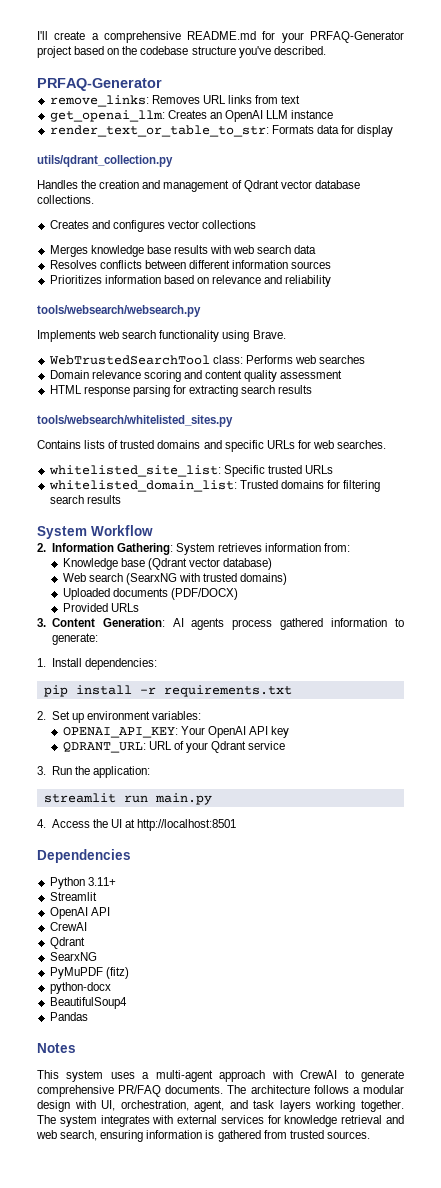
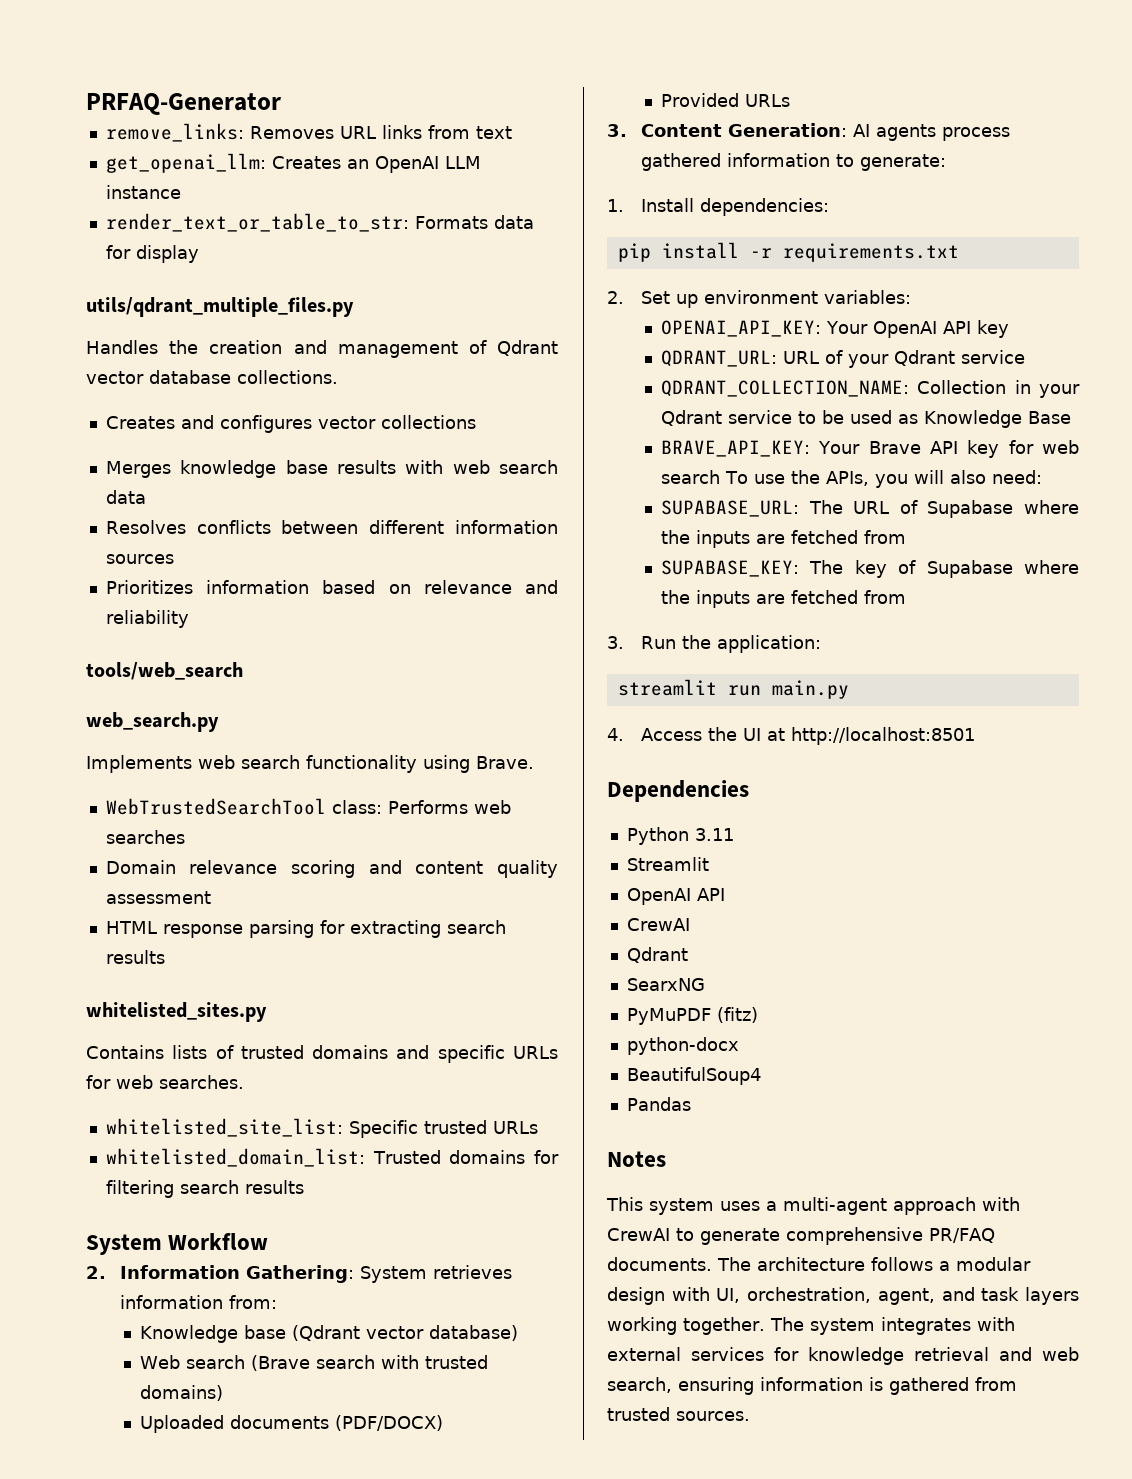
[37,31,404,43] [37,46,326,58] I'll create a comprehensive README.md for your PRFAQ-Generator project based on the codebase structure you've described. // -> (86, 104) none
[37,155,173,167] utils/qdrant_collection.py -> [86,297,354,317] utils/qdrant_multiple_files.py
[37,305,201,317] tools/websearch/websearch.py -> [86,662,243,680] [86,712,219,732] tools/web_search // web_search.py
[37,415,233,427] tools/websearch/whitelisted_sites.py -> [86,1002,267,1022] whitelisted_sites.py
[125,573,177,585] (SearxNG -> [250,1355,375,1371] (Brave search
(286, 745) none -> [660,380,1080,398] [660,410,1071,428] [660,440,1079,458] [660,470,1042,488] [660,500,1079,518] [660,530,906,548] [660,560,1079,578] [660,590,906,608] // QDRANT_COLLECTION_NAME: Collection in your Qdrant service to be used as Knowledge Base // BRAVE_API_KEY: Your Brave API key for web search To use the APIs, you will also need: // SUPABASE_URL: The URL of Supabase where the inputs are fetched from // SUPABASE_KEY: The key of Supabase where the inputs are fetched from
[87,877,116,886] 3.11+ -> [694,828,734,841] 3.11

